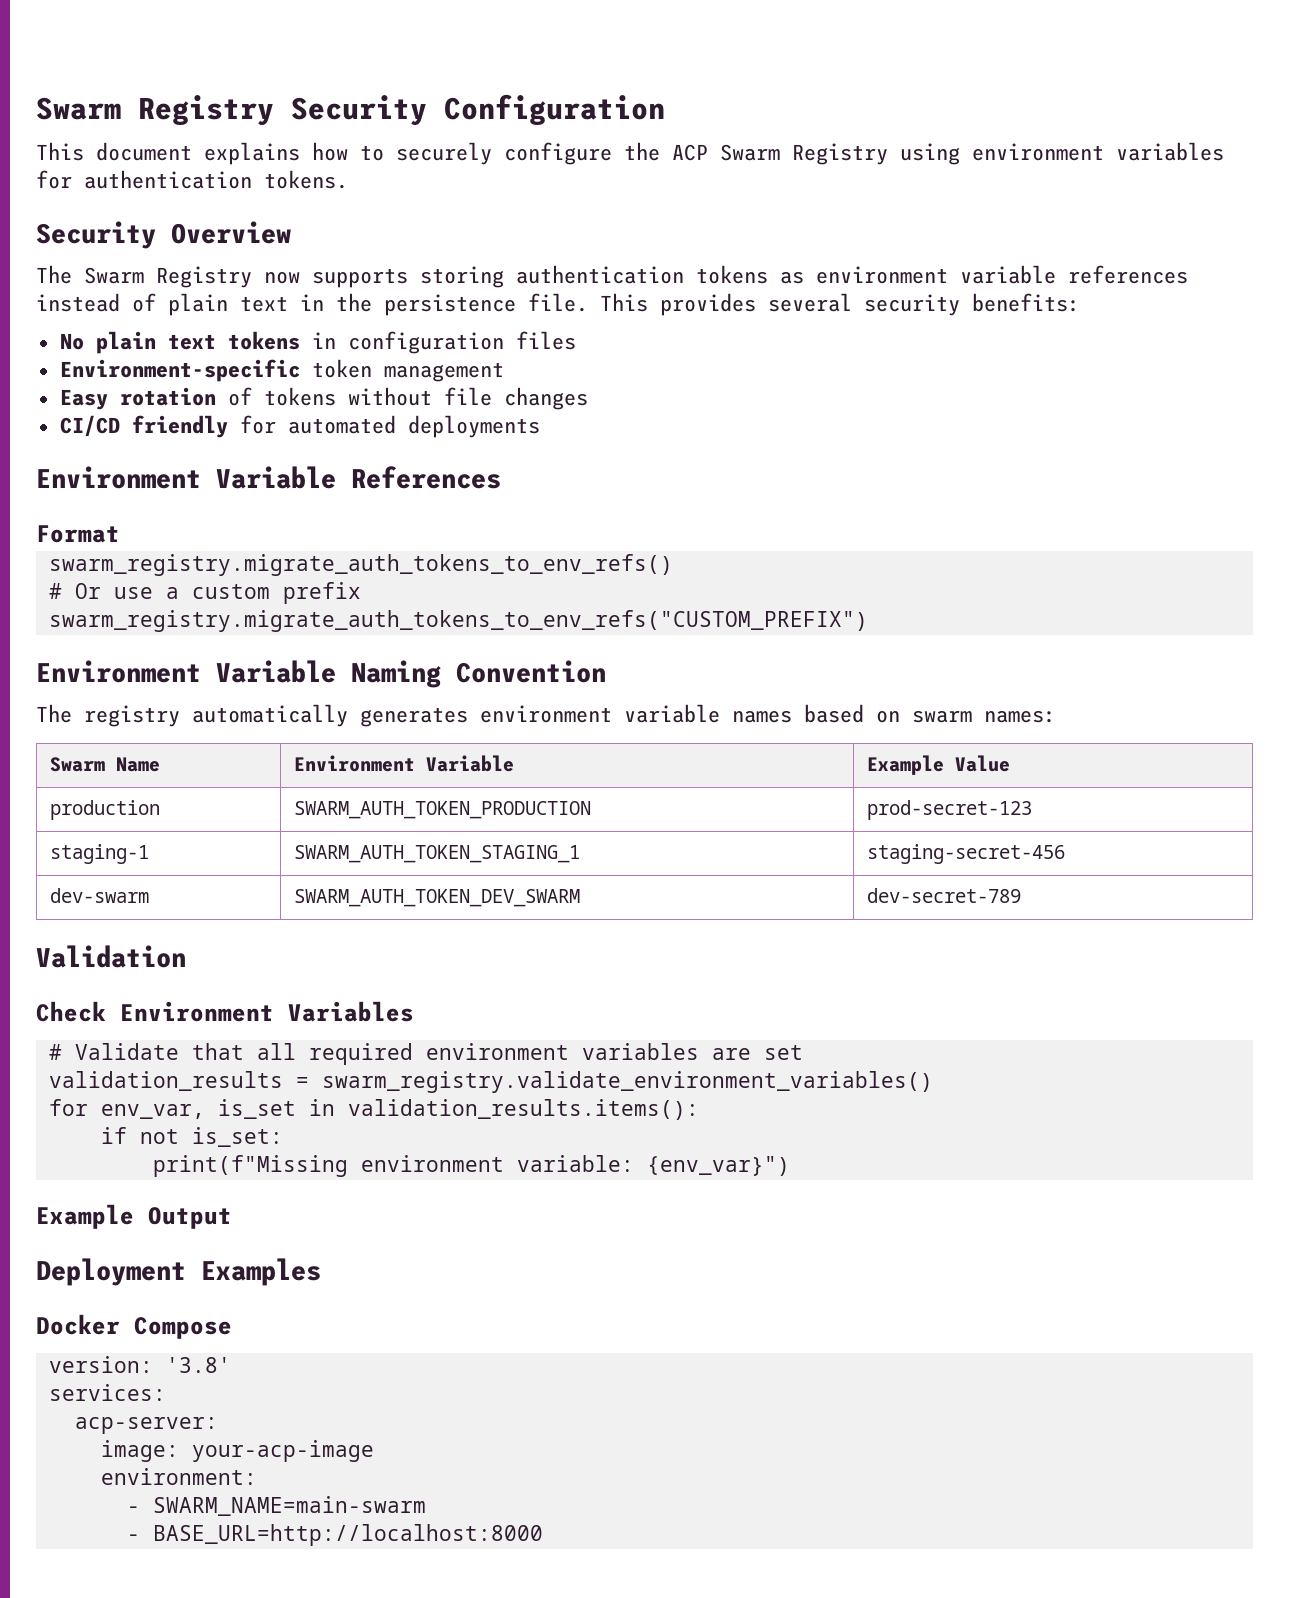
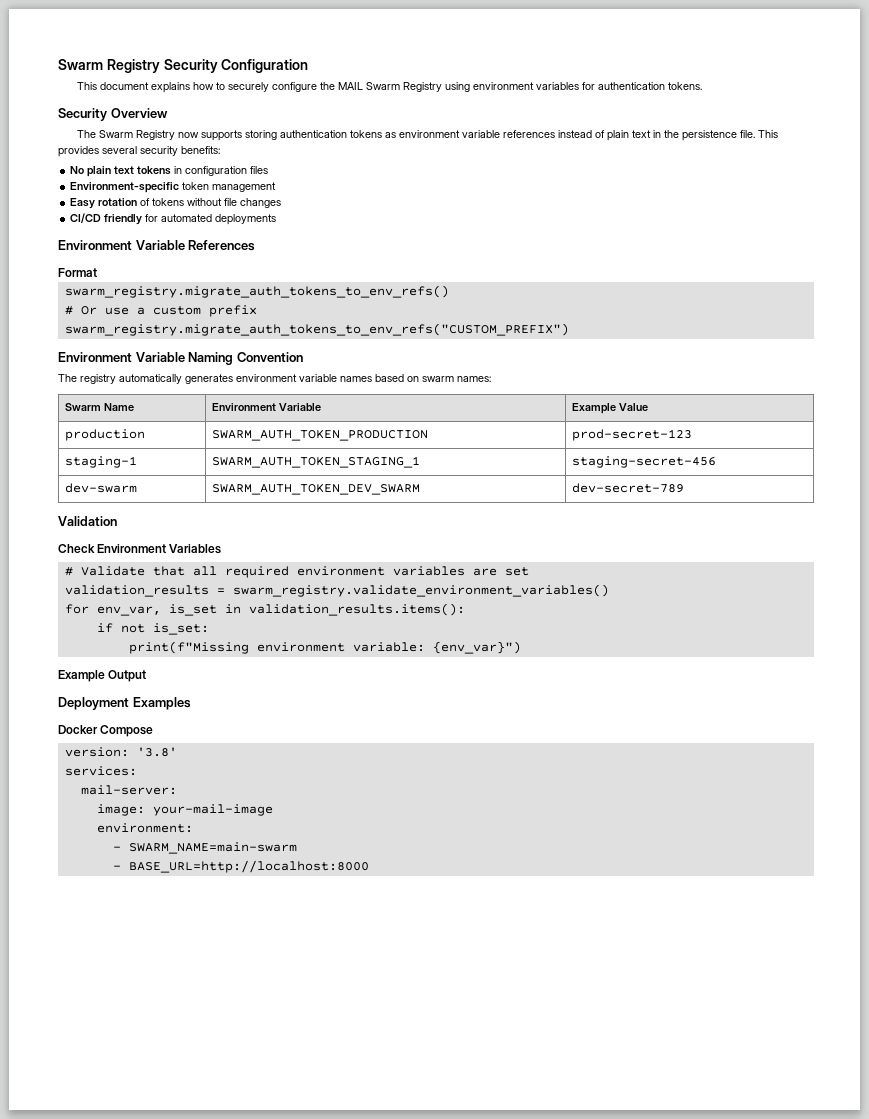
[672,144,708,161] ACP -> [337,82,363,90] MAIL
[74,1417,218,1434] acp-server: -> [80,785,177,795] mail-server:
[191,1440,374,1462] your-acp-image -> [152,804,273,816] your-mail-image

